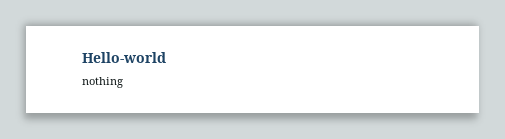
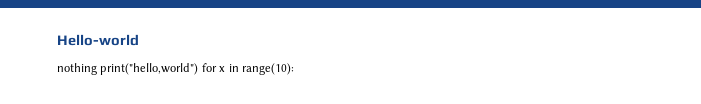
(123, 82) none -> [100,63,294,75] print("hello,world") for x in range(10):

